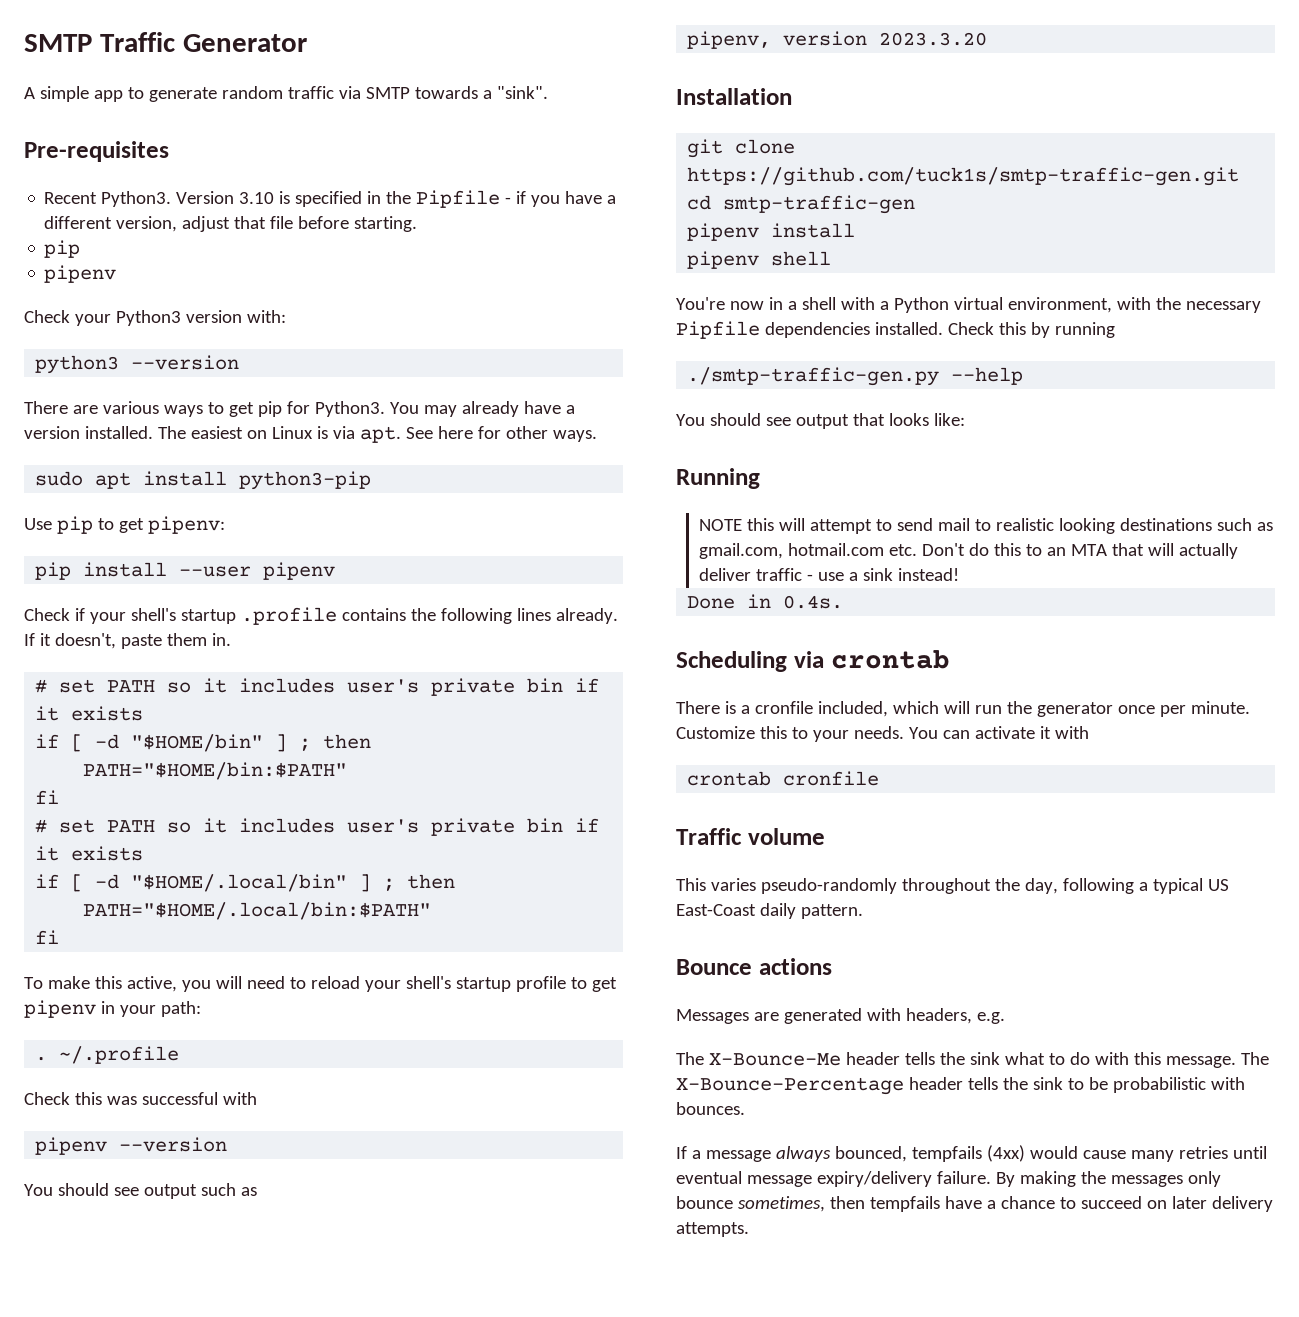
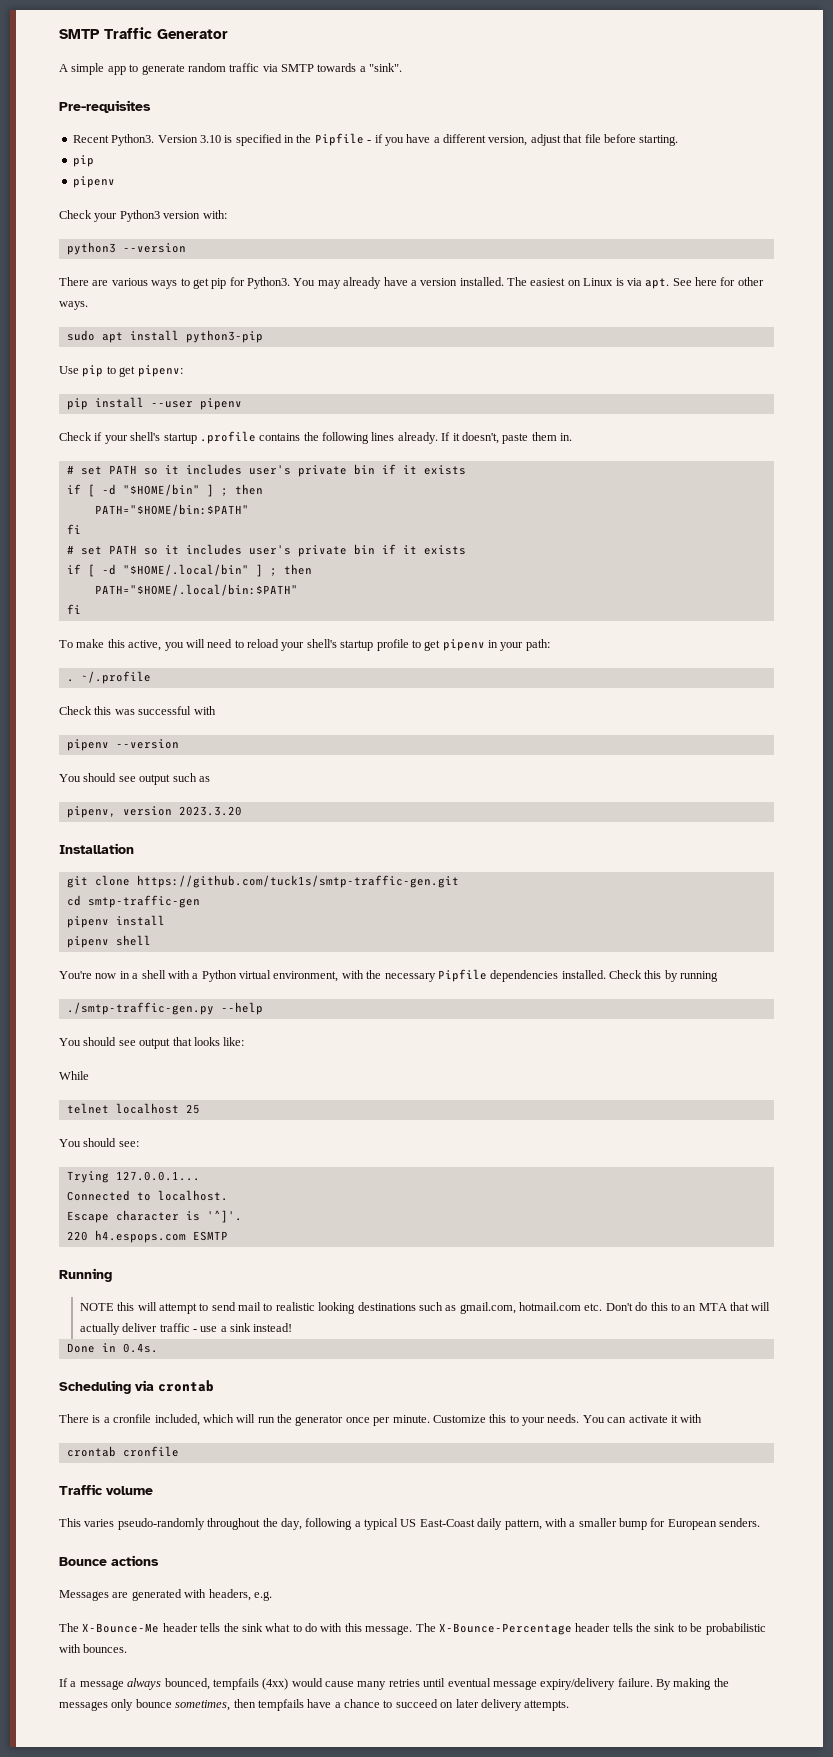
(965, 419) none -> [59,1071,89,1080] [66,1103,200,1114] [59,1138,139,1147] [66,1171,200,1183] [66,1190,228,1201] [66,1210,242,1223] [66,1230,228,1243] // While // telnet localhost 25 // You should see: // Trying 127.0.0.1... // Connected to localhost. // Escape character is '^]'. // 220 h4.espops.com ESMTP
[800,904,863,919] pattern. -> [504,1518,761,1530] pattern, with a smaller bump for European senders.

